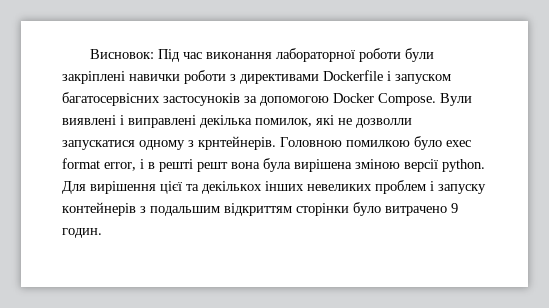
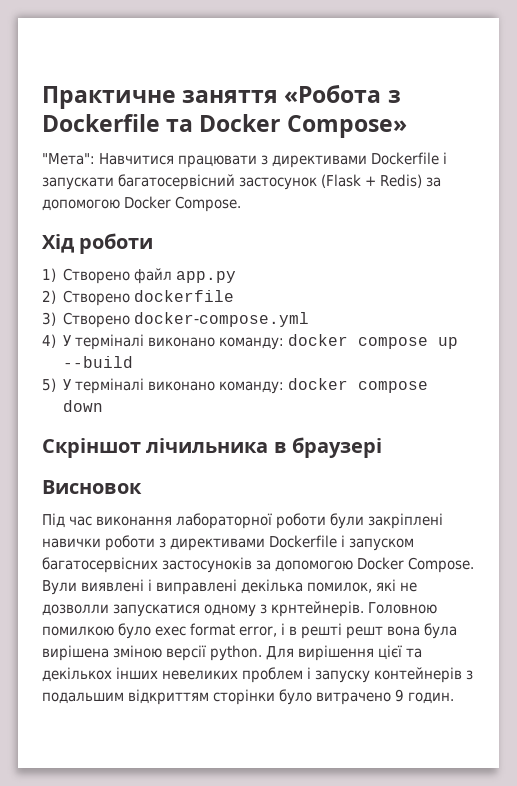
[90,49,155,59] Висновок: -> [42,85,401,109] [42,114,407,138] [42,152,447,168] [42,174,441,190] [42,196,241,212] [42,233,154,254] [42,268,237,284] [42,290,235,306] [42,312,310,328] [42,334,459,350] [63,356,134,368] [42,378,429,394] [63,400,104,412] [42,437,383,458] [42,480,142,494] Практичне заняття «Робота з Dockerfile та Docker Compose» // "Мета": Навчитися працювати з директивами Dockerfile і запускати багатосервісний застосунок (Flask + Redis) за допомогою Docker Compose. // Хід роботи // 1) Створено файл app.py // 2) Створено dockerfile // 3) Створено docker‑compose.yml // 4) У терміналі виконано команду: docker compose up --build // 5) У терміналі виконано команду: docker compose down // Скріншот лічильника в браузері // Висновок //

